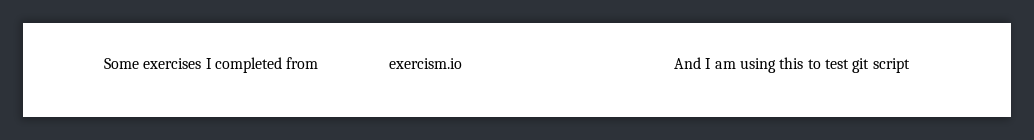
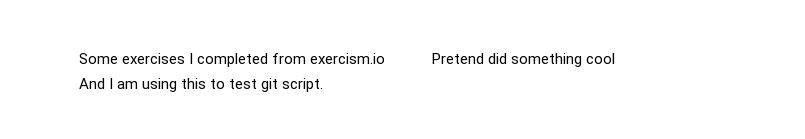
[872,58,910,73] script -> [282,78,324,92] [432,53,616,67] script. // Pretend did something cool

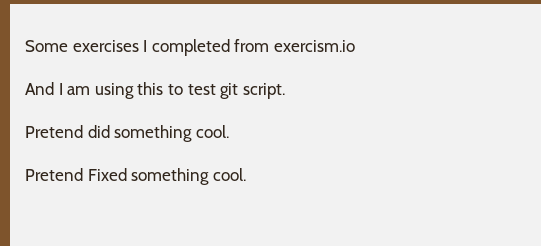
[586,53,616,64] cool -> [195,125,229,138] [25,168,246,185] cool. // Pretend Fixed something cool.

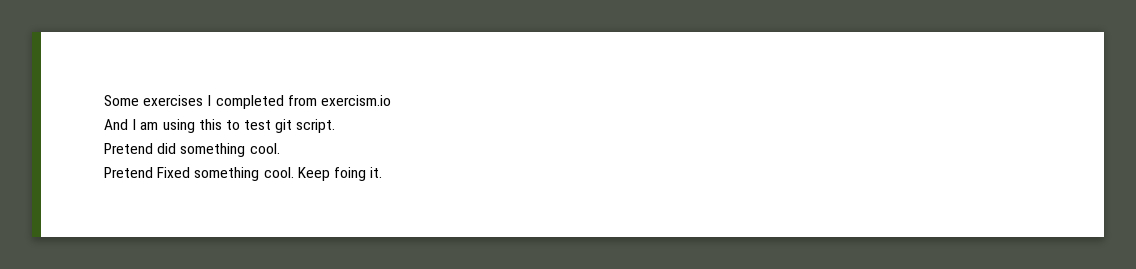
(246, 174) none -> [297,167,383,181] Keep foing it.

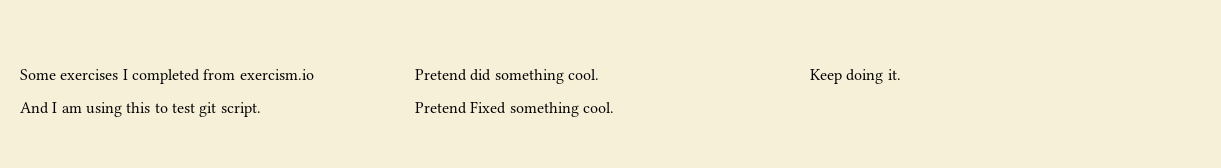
[297,167,366,181] Keep foing -> [810,69,884,84] // Keep doing

